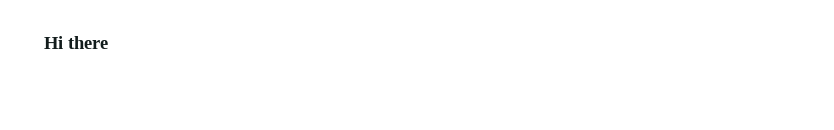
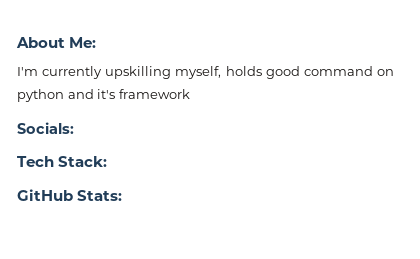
[44,36,108,49] Hi there -> [16,37,97,48] [17,66,394,79] [17,89,190,102] [17,122,74,134] [17,156,108,167] [17,189,123,201] About Me: // I'm currently upskilling myself, holds good command on python and it's framework // Socials: // Tech Stack: // GitHub Stats:

